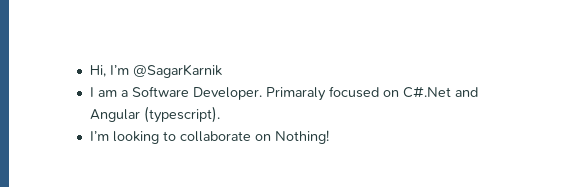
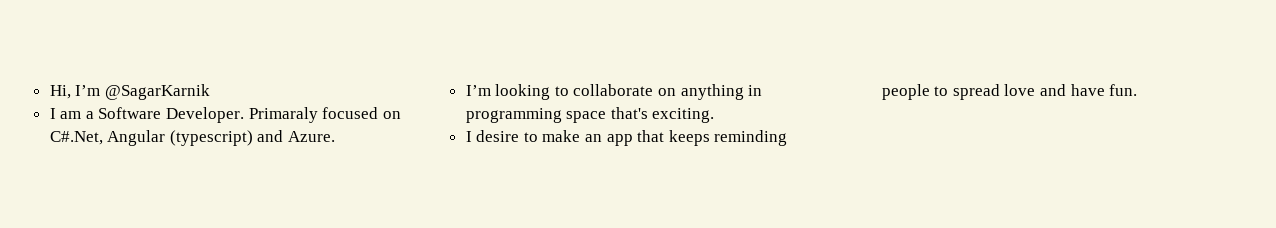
[402,86,478,98] [89,106,220,123] C#.Net and Angular (typescript). -> [49,130,336,146] C#.Net, Angular (typescript) and Azure.
[274,130,329,144] Nothing! -> [680,84,763,100] [465,107,715,123] [465,130,788,146] [881,84,1138,100] anything in programming space that's exciting. // I desire to make an app that keeps reminding people to spread love and have fun.

